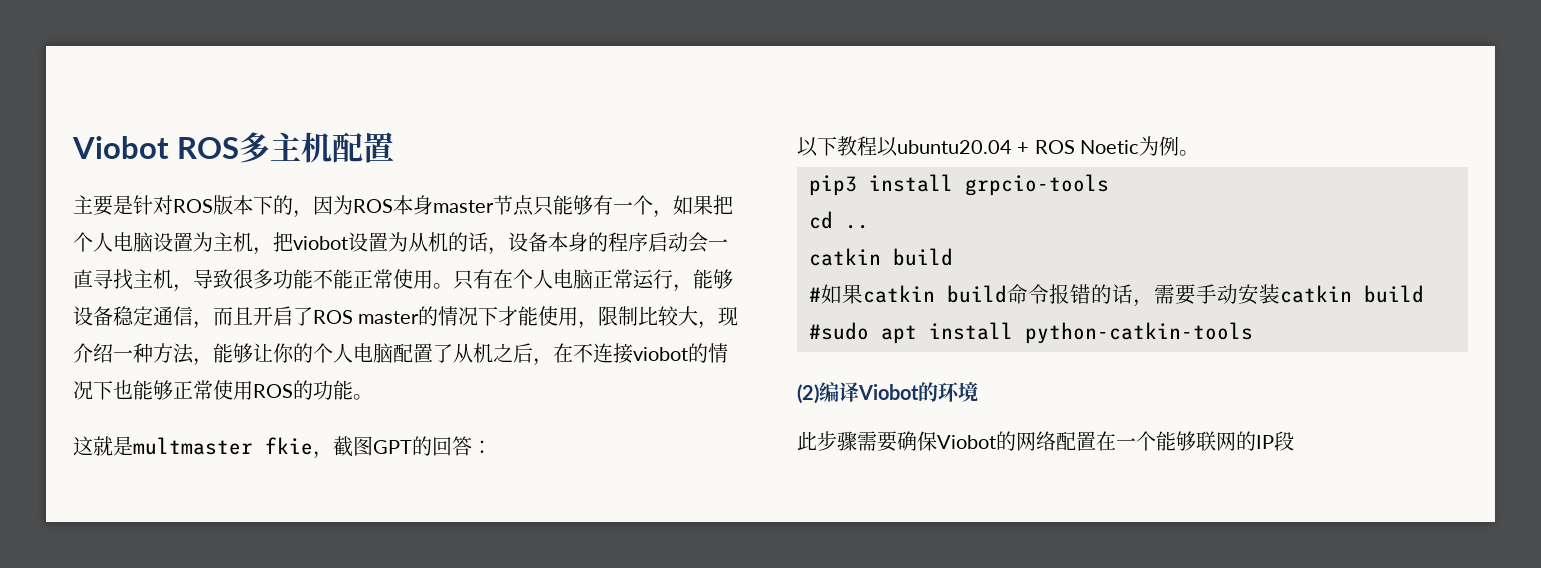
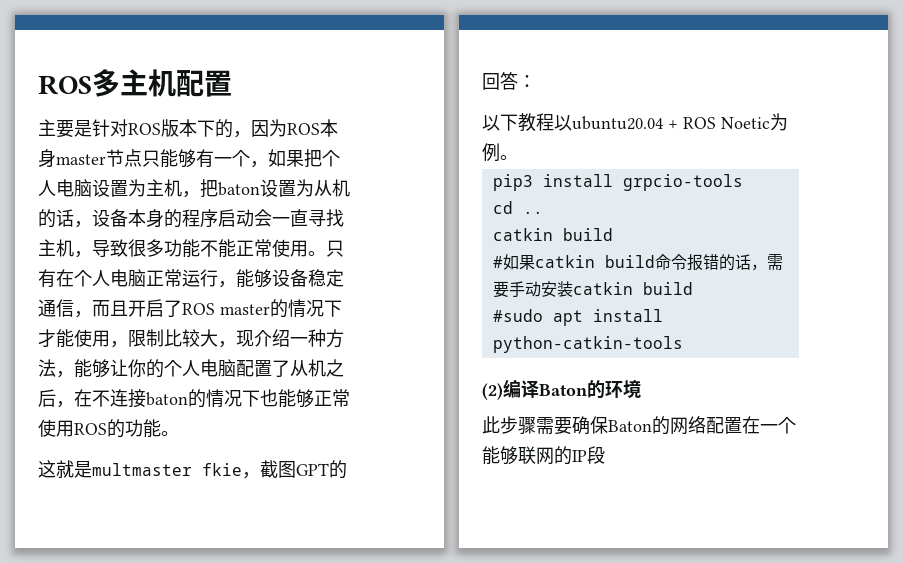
[72,136,169,159] Viobot -> (38, 85) none
[293,236,348,250] viobot -> [218,182,260,196] baton
[633,347,688,361] viobot -> [146,392,188,406] baton
[858,384,919,400] Viobot -> [539,384,587,396] Baton
[937,435,996,449] Viobot -> [608,420,652,432] Baton

